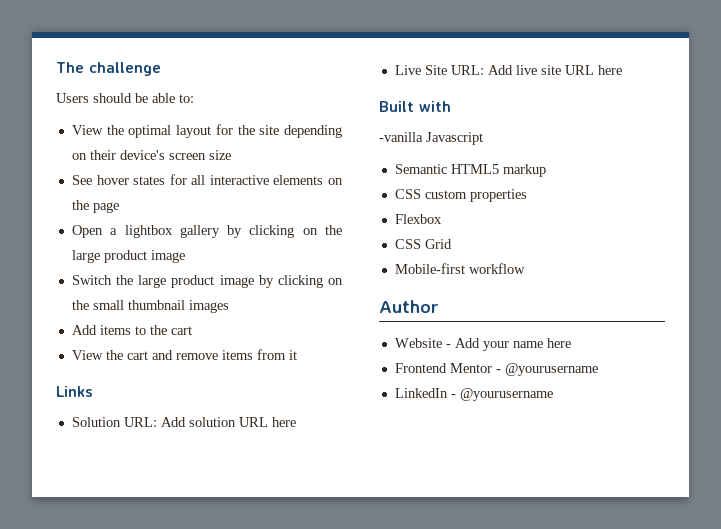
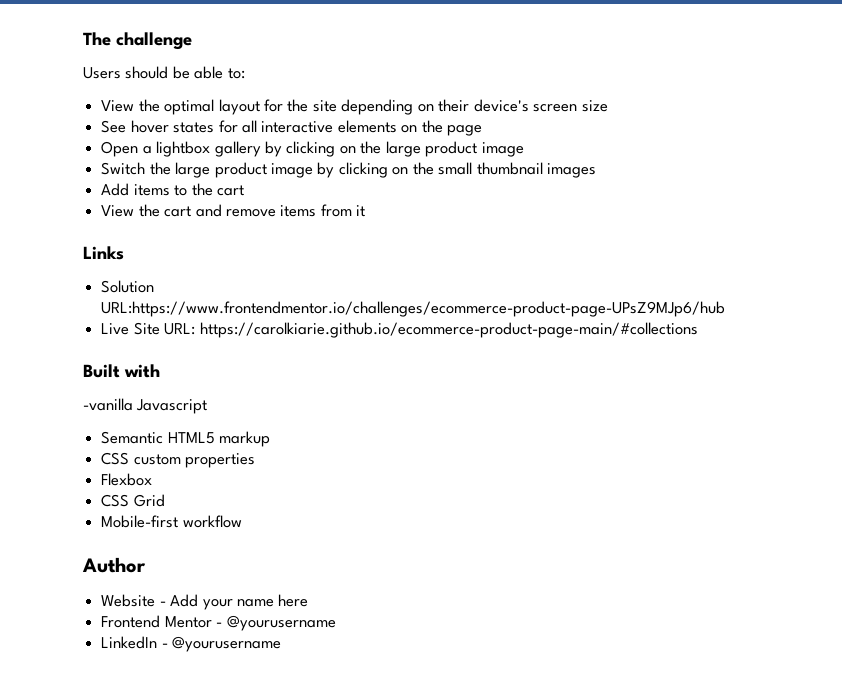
[123,417,296,427] [394,65,622,75] URL: Add solution URL here // Live Site URL: Add live site URL here -> [101,301,726,317] [101,322,698,338] URL:https://www.frontendmentor.io/challenges/ecommerce-product-page-UPsZ9MJp6/hub // Live Site URL: https://carolkiarie.github.io/ecommerce-product-page-main/#collections

